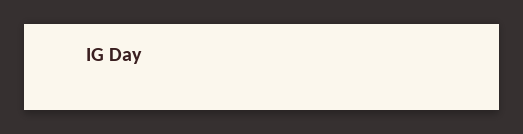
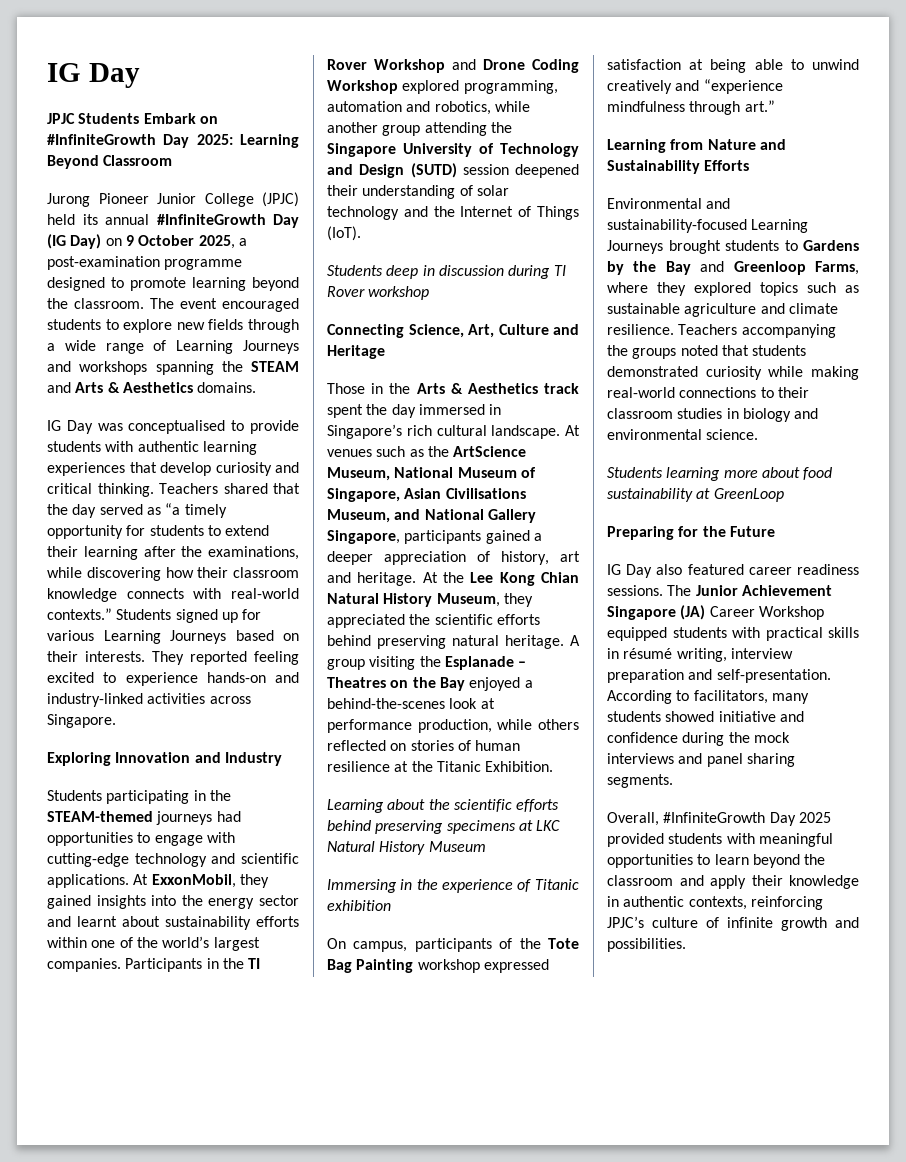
[86,48,143,64] IG Day -> [47,63,140,88] [47,113,218,124] [47,134,299,148] [47,155,173,169] [47,192,299,207] [47,214,299,228] [47,234,247,249] [47,256,243,270] [47,277,299,291] [47,298,299,312] [47,319,299,333] [47,340,299,354] [47,361,299,375] [47,382,257,393] [47,420,299,434] [47,441,257,455] [47,462,299,476] [47,483,300,497] [47,503,227,518] [47,525,270,539] [47,546,299,560] [47,567,299,581] [47,588,300,602] [47,608,262,623] [47,630,299,644] [47,651,299,665] [47,672,299,686] [47,693,251,707] [47,714,116,728] [47,752,282,766] [47,790,231,804] [47,811,241,825] [47,832,235,846] [47,853,300,867] [47,874,269,888] [47,895,299,909] [47,916,299,930] [47,936,260,951] [47,958,261,972] [327,59,579,73] [327,80,558,94] [327,101,530,115] [327,122,512,136] [327,143,579,157] [327,163,579,178] [327,185,509,199] [327,206,579,220] [327,226,361,241] [327,265,566,279] [327,286,430,300] [327,324,579,338] [327,345,385,359] [327,383,579,394] [327,404,502,418] [327,424,580,439] [327,446,527,457] [327,467,536,481] [327,488,526,502] [327,509,536,523] [327,530,542,544] [327,551,580,565] [327,572,579,586] [327,593,533,607] [327,614,540,628] [327,635,580,649] [327,656,527,670] [327,677,533,691] [327,698,495,709] [327,719,579,733] [327,740,521,751] [327,761,554,772] [327,799,560,813] [327,820,561,834] [327,841,486,855] [327,879,579,893] [327,900,391,911] [327,938,579,952] [327,959,549,973] [607,59,859,73] [607,79,783,94] [607,100,775,115] [607,139,786,153] [607,160,750,174] [607,198,731,209] [607,219,809,233] [607,240,859,254] [607,261,859,275] [607,282,859,296] [607,303,838,317] [607,324,836,338] [607,345,807,359] [607,366,859,380] [607,387,809,398] [607,408,819,422] [607,429,759,440] [607,467,833,481] [607,488,784,502] [607,526,775,540] [607,564,859,578] [607,585,832,596] [607,605,824,620] [607,627,859,641] [607,648,793,662] [607,669,831,683] [607,690,809,704] [607,711,804,722] [607,732,790,746] [607,753,795,767] [607,774,673,788] [607,812,831,826] [607,833,833,847] [607,854,826,868] [607,875,859,889] [607,896,823,910] [607,916,859,931] [607,938,686,952] IG Day // JPJC Students Embark on #InfiniteGrowth Day 2025: Learning Beyond Classroom // Jurong Pioneer Junior College (JPJC) held its annual #InfiniteGrowth Day (IG Day) on 9 October 2025, a post-examination programme designed to promote learning beyond the classroom. The event encouraged students to explore new fields through a wide range of Learning Journeys and workshops spanning the STEAM and Arts & Aesthetics domains. // IG Day was conceptualised to provide students with authentic learning experiences that develop curiosity and critical thinking. Teachers shared that the day served as “a timely opportunity for students to extend their learning after the examinations, while discovering how their classroom knowledge connects with real-world contexts.” Students signed up for various Learning Journeys based on their interests. They reported feeling excited to experience hands-on and industry-linked activities across Singapore. // Exploring Innovation and Industry // Students participating in the STEAM-themed journeys had opportunities to engage with cutting-edge technology and scientific applications. At ExxonMobil, they gained insights into the energy sector and learnt about sustainability efforts within one of the world’s largest companies. Participants in the TI Rover Workshop and Drone Coding Workshop explored programming, automation and robotics, while another group attending the Singapore University of Technology and Design (SUTD) session deepened their understanding of solar technology and the Internet of Things (IoT). // Students deep in discussion during TI Rover workshop // Connecting Science, Art, Culture and Heritage // Those in the Arts & Aesthetics track spent the day immersed in Singapore’s rich cultural landscape. At venues such as the ArtScience Museum, National Museum of Singapore, Asian Civilisations Museum, and National Gallery Singapore, participants gained a deeper appreciation of history, art and heritage. At the Lee Kong Chian Natural History Museum, they appreciated the scientific efforts behind preserving natural heritage. A group visiting the Esplanade – Theatres on the Bay enjoyed a behind-the-scenes look at performance production, while others reflected on stories of human resilience at the Titanic Exhibition. // Learning about the scientific efforts behind preserving specimens at LKC Natural History Museum // Immersing in the experience of Titanic exhibition // On campus, participants of the Tote Bag Painting workshop expressed satisfaction at being able to unwind creatively and “experience mindfulness through art.” // Learning from Nature and Sustainability Efforts // Environmental and sustainability-focused Learning Journeys brought students to Gardens by the Bay and Greenloop Farms, where they explored topics such as sustainable agriculture and climate resilience. Teachers accompanying the groups noted that students demonstrated curiosity while making real-world connections to their classroom studies in biology and environmental science. // Students learning more about food sustainability at GreenLoop // Preparing for the Future // IG Day also featured career readiness sessions. The Junior Achievement Singapore (JA) Career Workshop equipped students with practical skills in résumé writing, interview preparation and self-presentation. According to facilitators, many students showed initiative and confidence during the mock interviews and panel sharing segments. // Overall, #InfiniteGrowth Day 2025 provided students with meaningful opportunities to learn beyond the classroom and apply their knowledge in authentic contexts, reinforcing JPJC’s culture of infinite growth and possibilities.

